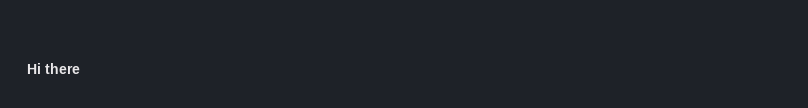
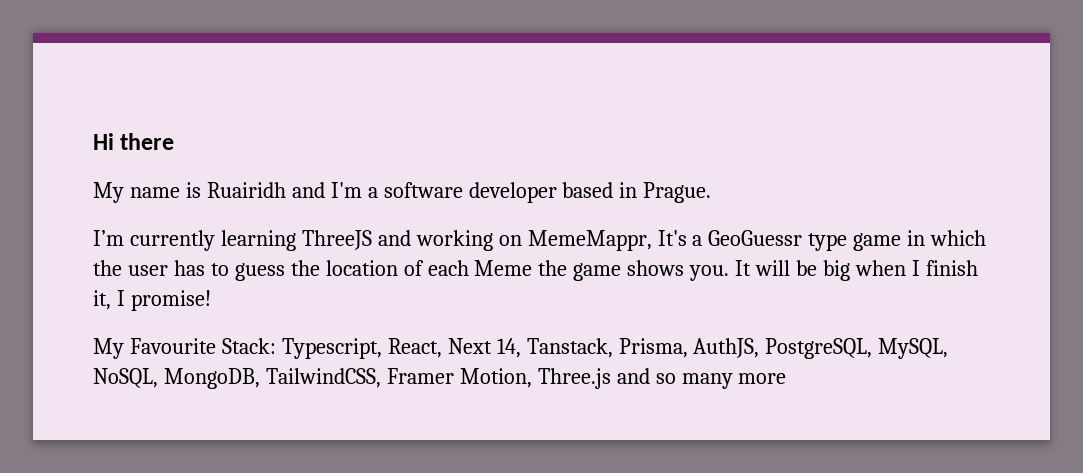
(80, 68) none -> [93,182,712,203] [93,230,987,251] [93,260,978,281] [93,290,211,311] [93,338,949,359] [93,368,787,389] // My name is Ruairidh and I'm a software developer based in Prague. // I’m currently learning ThreeJS and working on MemeMappr, It's a GeoGuessr type game in which the user has to guess the location of each Meme the game shows you. It will be big when I finish it, I promise! // My Favourite Stack: Typescript, React, Next 14, Tanstack, Prisma, AuthJS, PostgreSQL, MySQL, NoSQL, MongoDB, TailwindCSS, Framer Motion, Three.js and so many more

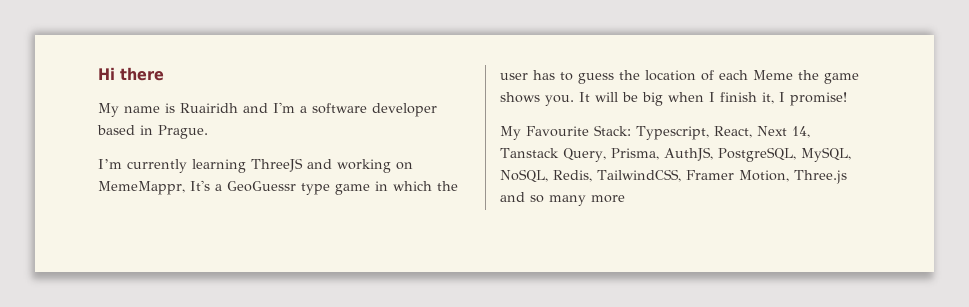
[526,338,613,358] Tanstack, -> [500,148,606,162] Tanstack Query,
[163,368,260,389] MongoDB, -> [553,170,592,182] Redis,

